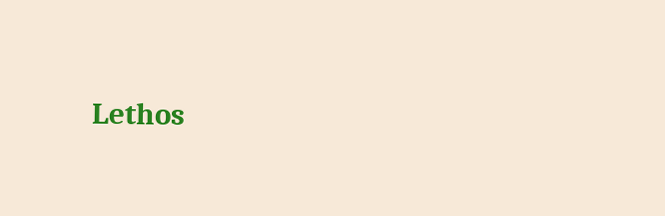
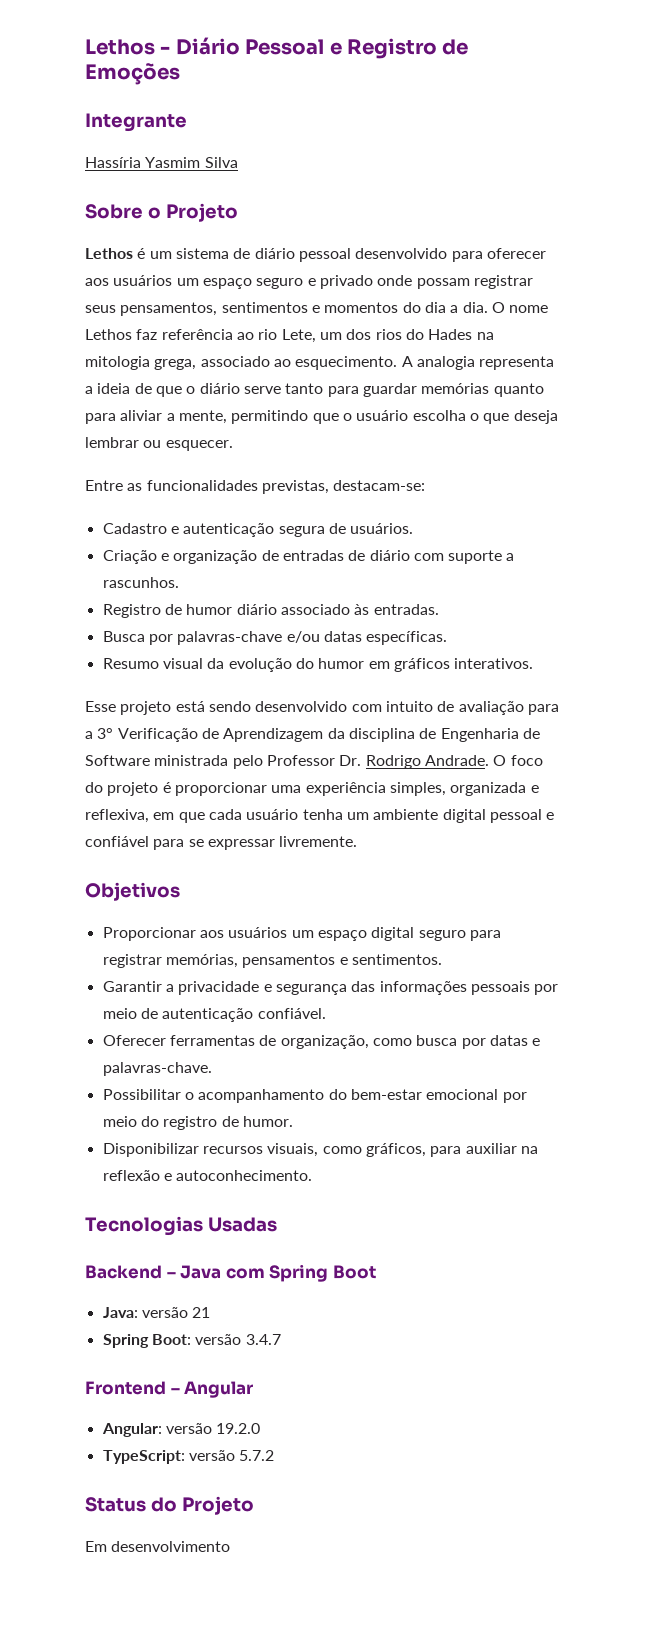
[91,101,186,125] Lethos -> [85,37,469,59] [85,63,180,85] [85,113,187,132] [85,157,238,168] [85,203,238,222] [85,248,546,262] [85,275,533,289] [85,302,549,316] [85,329,494,343] [85,356,555,370] [85,383,544,397] [85,410,558,424] [85,437,233,451] [85,480,426,494] [102,523,414,537] [102,550,515,564] [102,577,179,588] [102,604,439,618] [102,631,448,645] [102,658,534,672] [85,701,559,715] [85,728,540,742] [85,755,543,769] [85,782,539,796] [85,809,555,823] [85,836,358,850] [85,882,180,901] [102,927,501,941] [102,954,442,968] [102,981,559,995] [102,1008,326,1022] [102,1035,541,1049] [102,1062,212,1076] [102,1089,527,1103] [102,1116,293,1130] [102,1143,538,1157] [102,1170,313,1181] [85,1216,277,1236] [85,1264,376,1282] [102,1307,211,1318] [102,1334,281,1348] [85,1381,254,1398] [101,1423,261,1437] [102,1450,275,1464] [85,1496,254,1515] [85,1541,231,1552] Lethos - Diário Pessoal e Registro de Emoções // Integrante // Hassíria Yasmim Silva // Sobre o Projeto // Lethos é um sistema de diário pessoal desenvolvido para oferecer aos usuários um espaço seguro e privado onde possam registrar seus pensamentos, sentimentos e momentos do dia a dia. O nome Lethos faz referência ao rio Lete, um dos rios do Hades na mitologia grega, associado ao esquecimento. A analogia representa a ideia de que o diário serve tanto para guardar memórias quanto para aliviar a mente, permitindo que o usuário escolha o que deseja lembrar ou esquecer. // Entre as funcionalidades previstas, destacam-se: // Cadastro e autenticação segura de usuários. // Criação e organização de entradas de diário com suporte a rascunhos. // Registro de humor diário associado às entradas. // Busca por palavras-chave e/ou datas específicas. // Resumo visual da evolução do humor em gráficos interativos. // Esse projeto está sendo desenvolvido com intuito de avaliação para a 3° Verificação de Aprendizagem da disciplina de Engenharia de Software ministrada pelo Professor Dr. Rodrigo Andrade. O foco do projeto é proporcionar uma experiência simples, organizada e reflexiva, em que cada usuário tenha um ambiente digital pessoal e confiável para se expressar livremente. // Objetivos // Proporcionar aos usuários um espaço digital seguro para registrar memórias, pensamentos e sentimentos. // Garantir a privacidade e segurança das informações pessoais por meio de autenticação confiável. // Oferecer ferramentas de organização, como busca por datas e palavras-chave. // Possibilitar o acompanhamento do bem-estar emocional por meio do registro de humor. // Disponibilizar recursos visuais, como gráficos, para auxiliar na reflexão e autoconhecimento. // Tecnologias Usadas // Backend – Java com Spring Boot // Java: versão 21 // Spring Boot: versão 3.4.7 // Frontend – Angular // Angular: versão 19.2.0 // TypeScript: versão 5.7.2 // Status do Projeto // Em desenvolvimento

